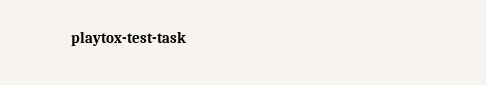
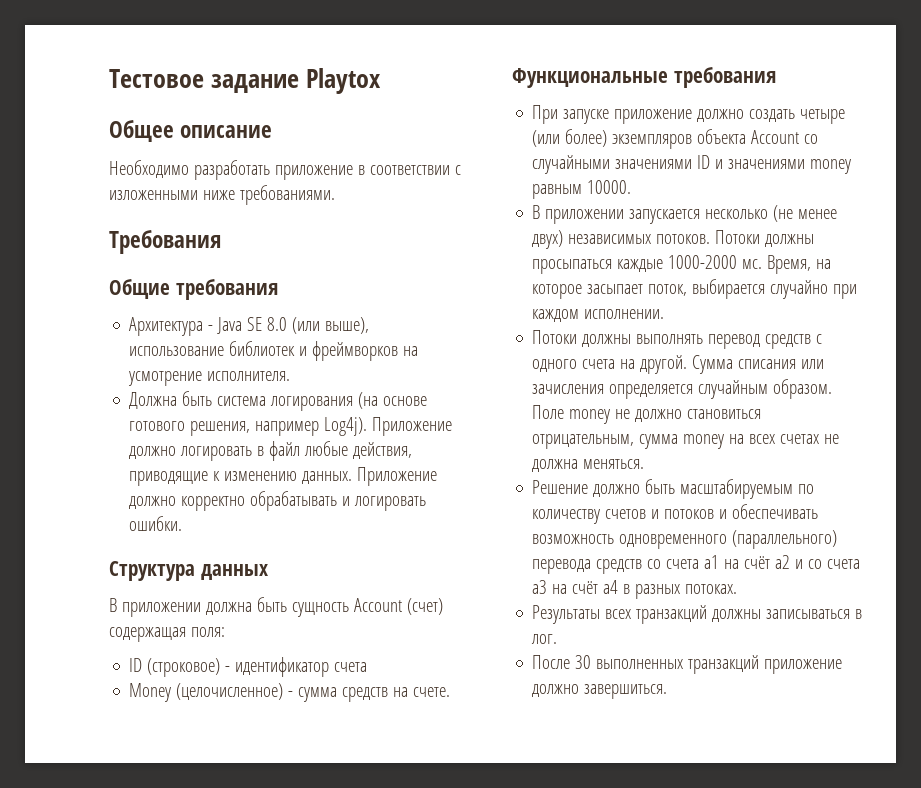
[71,31,186,46] playtox-test-task -> [109,68,382,94] [109,120,273,142] [109,160,461,180] [109,185,335,205] [109,230,221,254] [109,279,278,300] [129,317,370,336] [129,341,419,361] [128,371,291,386] [129,391,428,411] [129,417,453,436] [129,441,413,461] [129,467,438,486] [129,491,427,511] [129,516,183,531] [109,561,268,581] [109,597,443,617] [109,627,225,642] [129,657,368,677] [129,683,451,702] [512,67,776,88] [532,105,846,124] [532,129,819,149] [532,155,852,174] [532,180,632,199] [532,205,838,224] [532,230,815,249] [532,255,832,274] [532,279,858,299] [532,309,665,322] [532,330,823,349] [532,355,825,374] [532,379,833,399] [532,405,762,424] [532,434,840,449] [532,459,645,472] [532,479,815,499] [532,504,819,524] [532,530,838,549] [532,555,861,574] [532,580,738,599] [532,605,863,624] [531,634,558,644] [532,655,843,674] [532,684,668,699] Тестовое задание Playtox // Общее описание // Необходимо разработать приложение в соответствии с изложенными ниже требованиями. // Требования // Общие требования // Архитектура - Java SE 8.0 (или выше), использование библиотек и фреймворков на усмотрение исполнителя. // Должна быть система логирования (на основе готового решения, например Log4j). Приложение должно логировать в файл любые действия, приводящие к изменению данных. Приложение должно корректно обрабатывать и логировать ошибки. // Структура данных // В приложении должна быть сущность Account (счет) содержащая поля: // ID (строковое) - идентификатор счета // Money (целочисленное) - сумма средств на счете. // Функциональные требования // При запуске приложение должно создать четыре (или более) экземпляров объекта Account со случайными значениями ID и значениями money равным 10000. // В приложении запускается несколько (не менее двух) независимых потоков. Потоки должны просыпаться каждые 1000-2000 мс. Время, на которое засыпает поток, выбирается случайно при каждом исполнении. // Потоки должны выполнять перевод средств с одного счета на другой. Сумма списания или зачисления определяется случайным образом. Поле money не должно становиться отрицательным, сумма money на всех счетах не должна меняться. // Решение должно быть масштабируемым по количеству счетов и потоков и обеспечивать возможность одновременного (параллельного) перевода средств со счета a1 на счёт a2 и со счета a3 на счёт а4 в разных потоках. // Результаты всех транзакций должны записываться в лог. // После 30 выполненных транзакций приложение должно завершиться.

